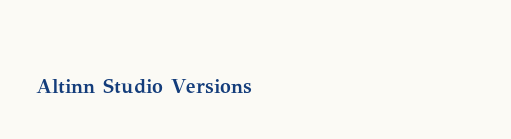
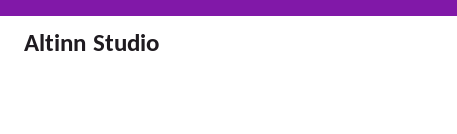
[171,79,252,94] Versions -> (159, 42) none

